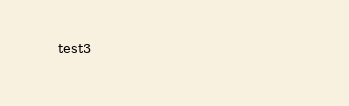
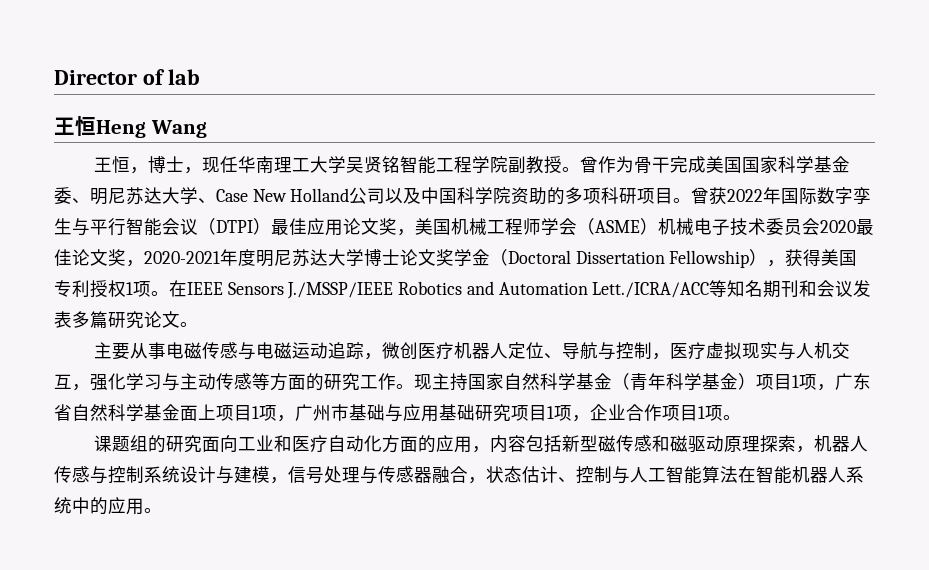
[58,44,91,53] test3 -> [54,69,200,85] [54,116,207,138] [94,156,851,174] [54,187,872,205] [54,218,874,236] [54,249,858,268] [54,280,872,299] [54,311,198,329] [94,342,851,360] [54,373,871,391] [54,404,741,422] [94,435,869,453] [54,466,864,484] [54,497,162,515] Director of lab // 王恒Heng Wang // 王恒，博士，现任华南理工大学吴贤铭智能工程学院副教授。曾作为骨干完成美国国家科学基金委、明尼苏达大学、Case New Holland公司以及中国科学院资助的多项科研项目。曾获2022年国际数字孪生与平行智能会议（DTPI）最佳应用论文奖，美国机械工程师学会（ASME）机械电子技术委员会2020最佳论文奖，2020-2021年度明尼苏达大学博士论文奖学金（Doctoral Dissertation Fellowship），获得美国专利授权1项。在IEEE Sensors J./MSSP/IEEE Robotics and Automation Lett./ICRA/ACC等知名期刊和会议发表多篇研究论文。 // 主要从事电磁传感与电磁运动追踪，微创医疗机器人定位、导航与控制，医疗虚拟现实与人机交互，强化学习与主动传感等方面的研究工作。现主持国家自然科学基金（青年科学基金）项目1项，广东省自然科学基金面上项目1项，广州市基础与应用基础研究项目1项，企业合作项目1项。 // 课题组的研究面向工业和医疗自动化方面的应用，内容包括新型磁传感和磁驱动原理探索，机器人传感与控制系统设计与建模，信号处理与传感器融合，状态估计、控制与人工智能算法在智能机器人系统中的应用。

